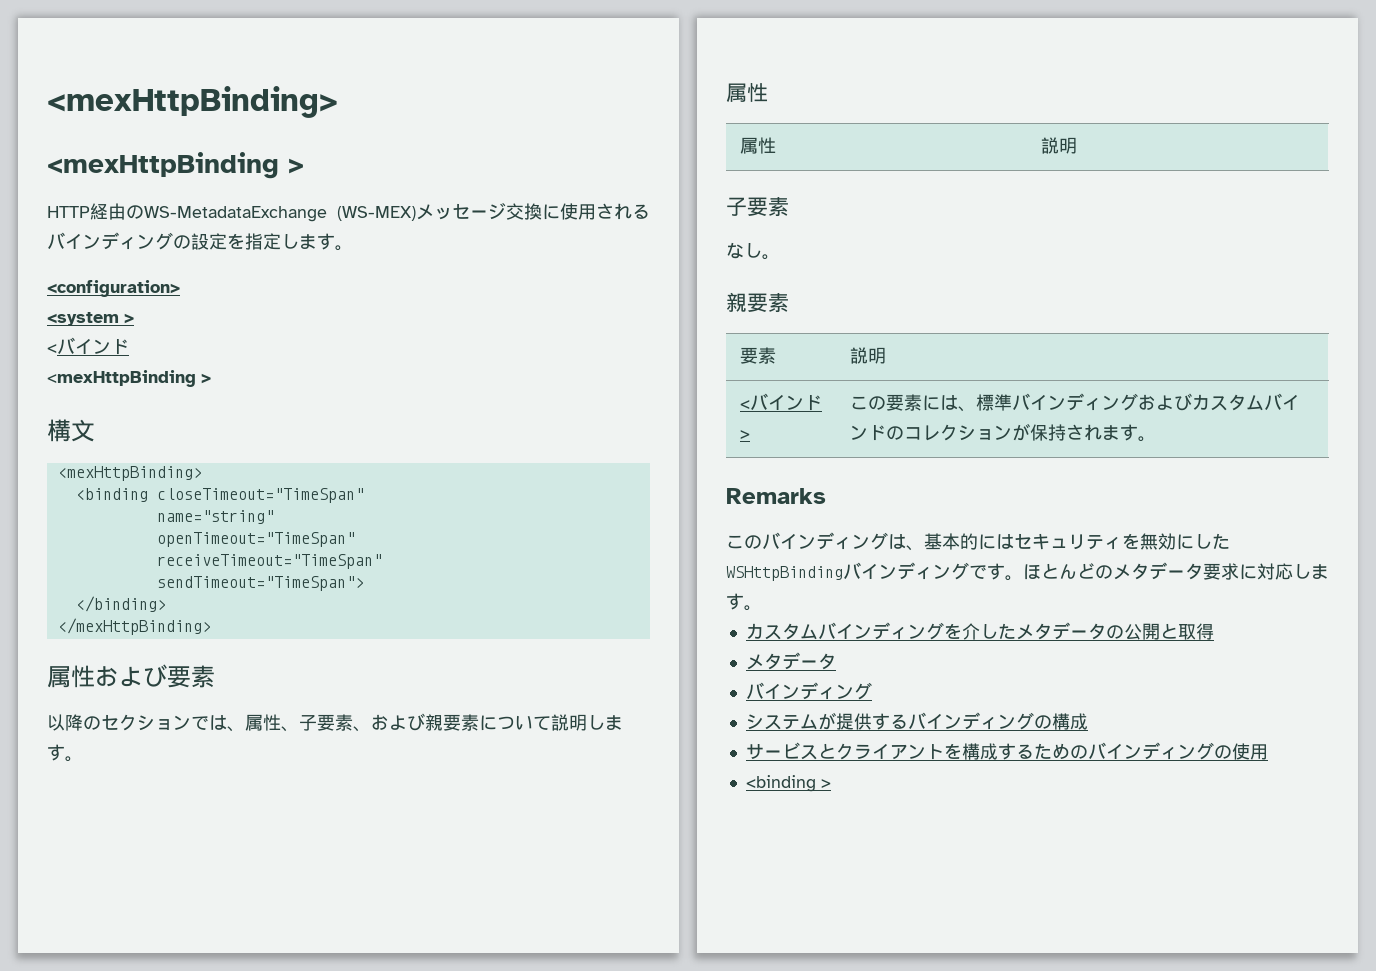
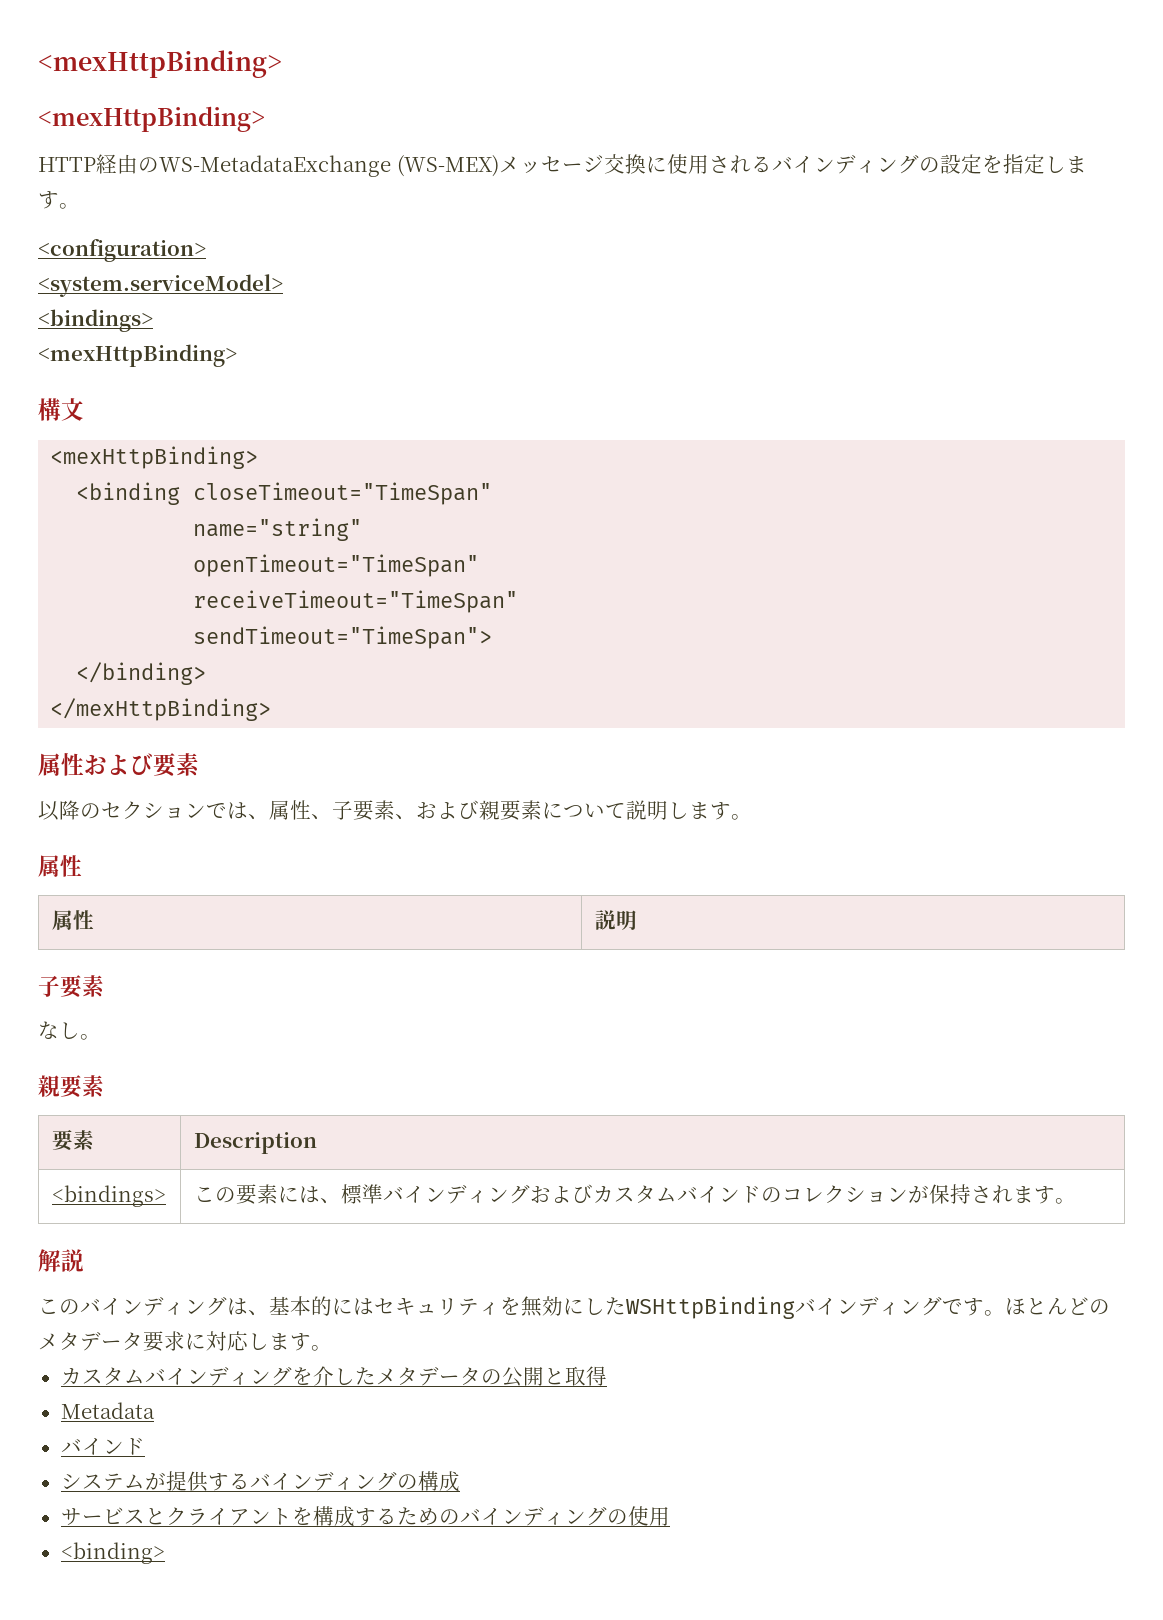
[47,86,338,118] [47,152,304,179] <mexHttpBinding> // <mexHttpBinding > -> [38,50,282,78] [38,106,265,132] <mexHttpBinding> // <mexHttpBinding>
[47,312,134,326] [47,337,129,355] [47,370,211,387] <system > // <バインド // <mexHttpBinding > -> [38,274,283,297] [38,309,153,332] [38,344,237,367] <system.serviceModel> // <bindings> // <mexHttpBinding>
[850,347,887,364] [740,393,823,411] [740,430,751,439] 説明 // <バインド> -> [193,1132,317,1154] [51,1185,166,1207] Description // <bindings>
[726,488,826,504] Remarks -> [38,1249,84,1272] 解説
[745,652,836,670] [745,682,872,700] メタデータ // バインディング -> [60,1402,155,1419] [60,1438,145,1455] Metadata // バインド
[745,775,831,792] <binding > -> [60,1542,165,1564] <binding>

